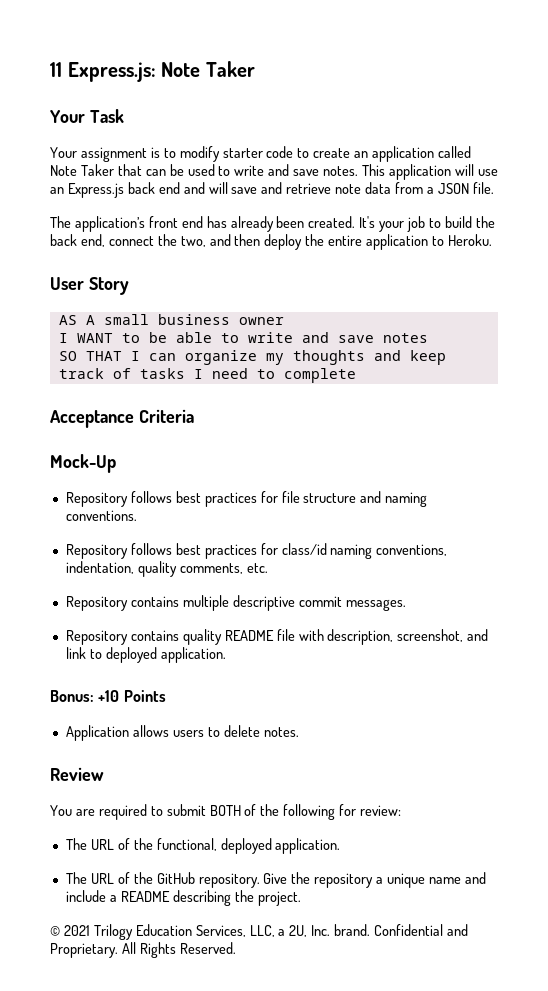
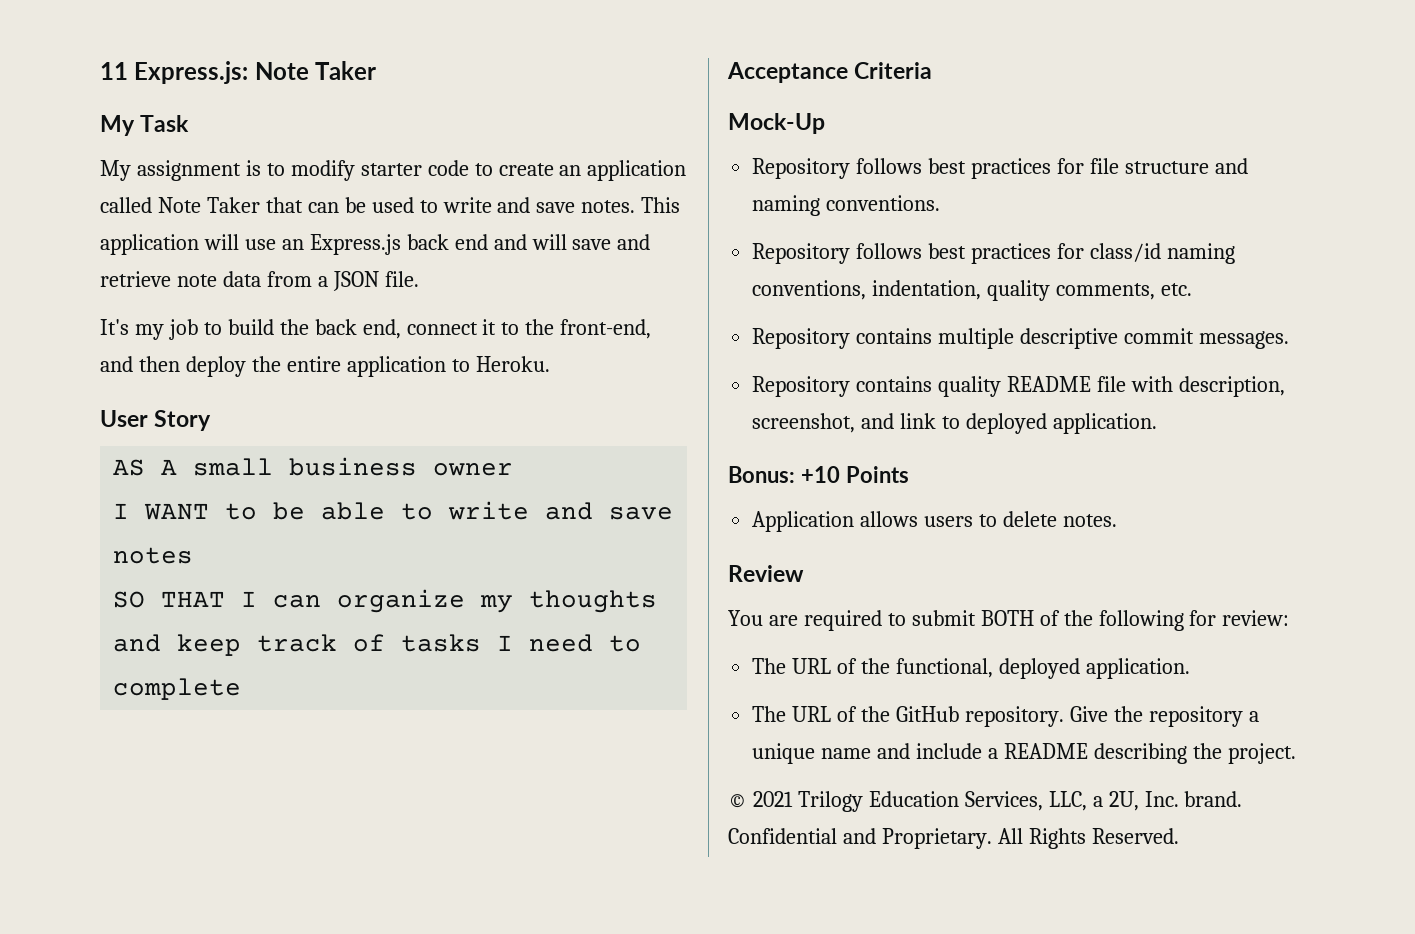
[50,110,85,123] Your -> [100,115,135,136] My
[50,147,77,158] Your -> [100,160,131,181] My
[50,216,405,232] The application’s front end has already been created. It's your -> [100,319,164,340] It's my
[157,234,206,247] the two, -> [482,319,652,339] it to the front-end,

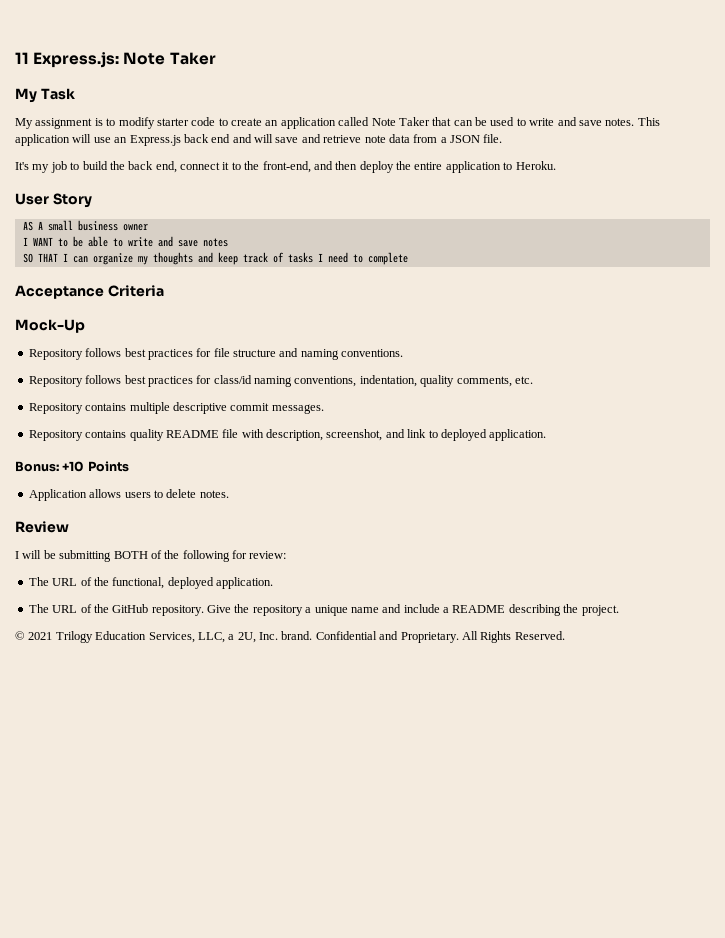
[728,610,976,631] You are required to submit -> [15,550,112,562] I will be submitting

